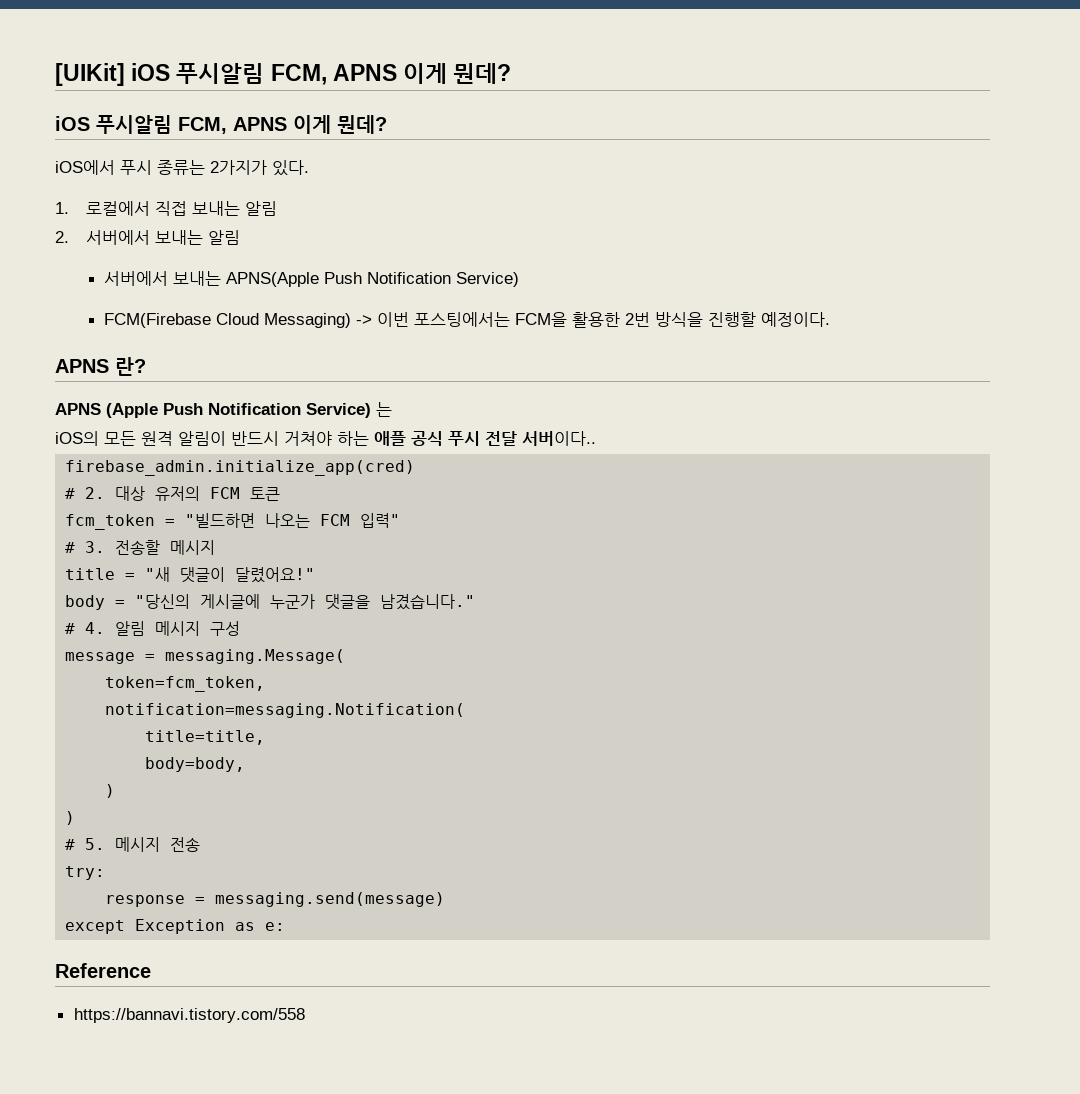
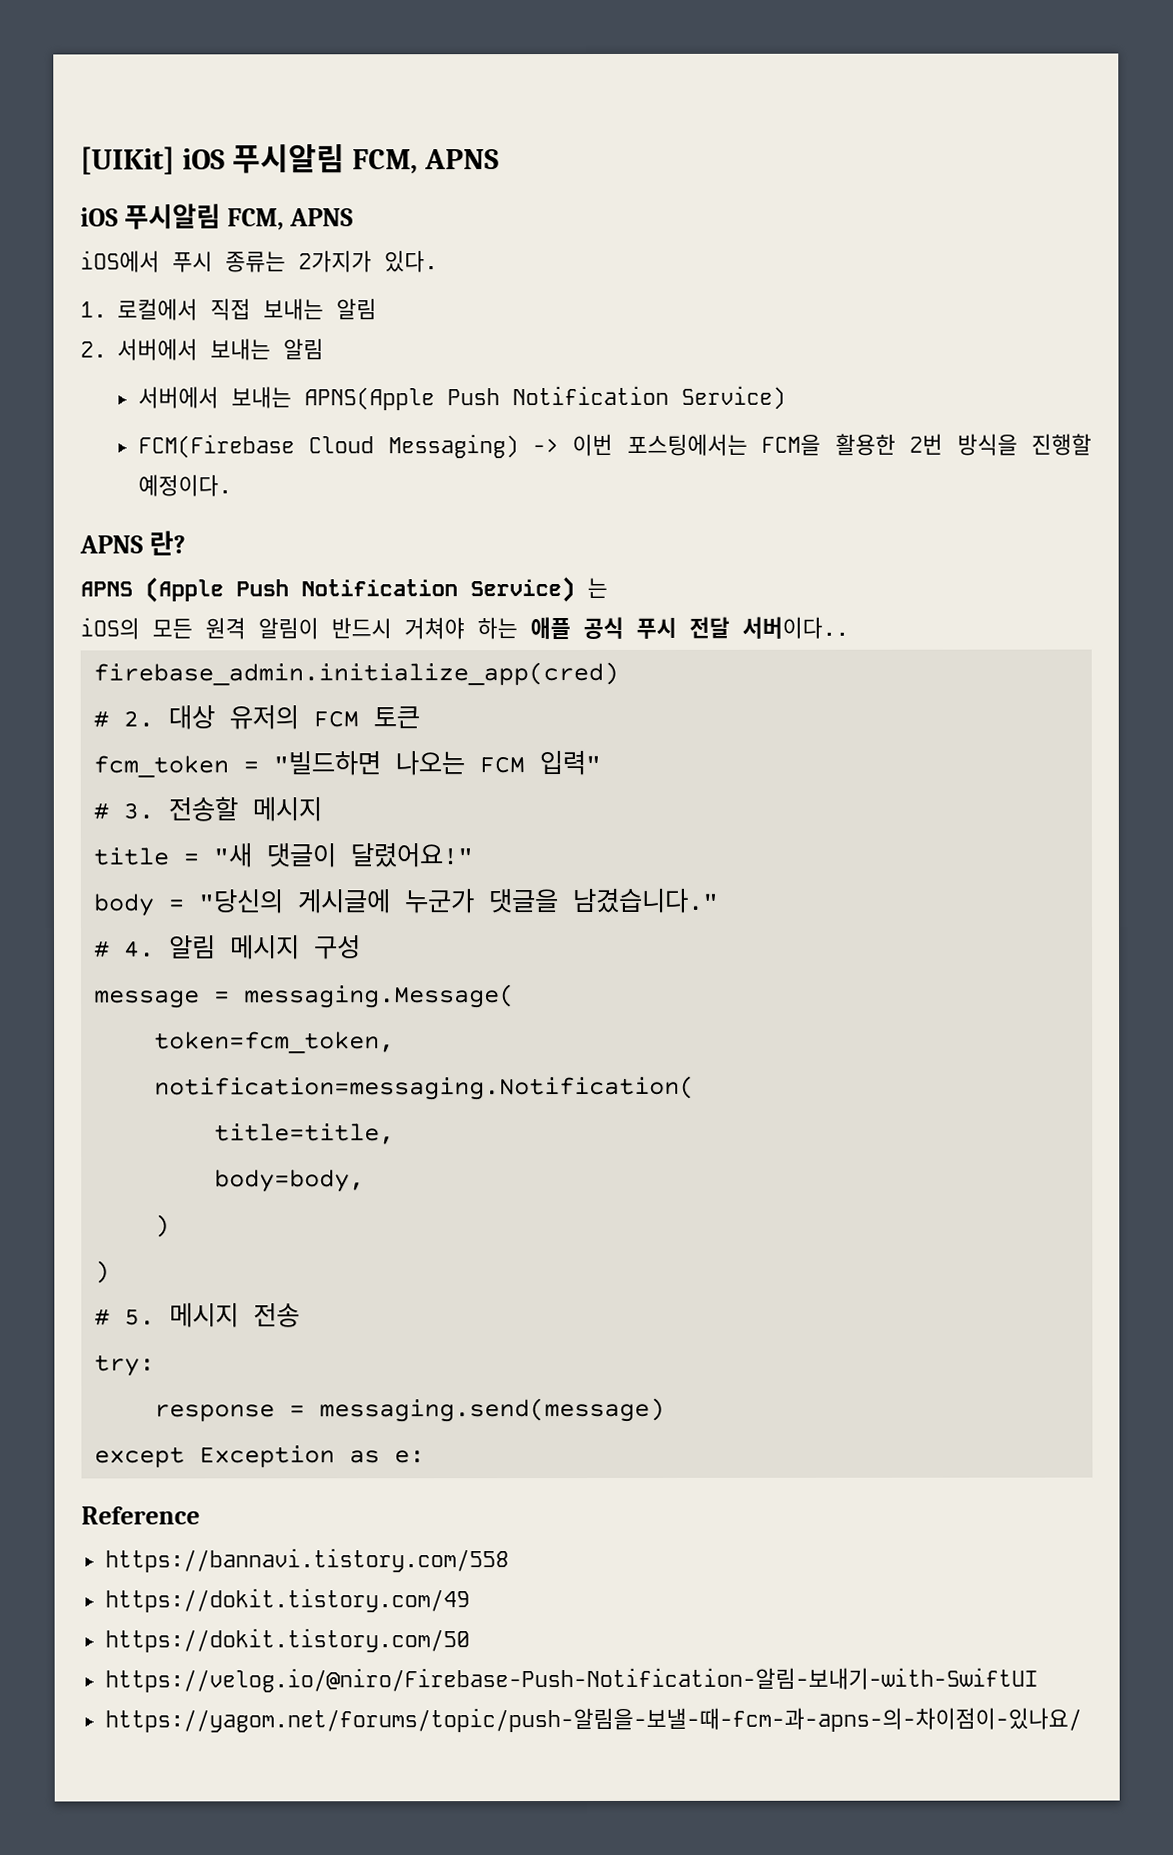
[403,63,512,84] [55,115,387,134] 이게 뭔데? // iOS 푸시알림 FCM, APNS 이게 뭔데? -> [80,203,354,231] // iOS 푸시알림 FCM, APNS
(305, 1015) none -> [104,1588,470,1613] [104,1628,470,1653] [104,1667,1038,1693] [104,1707,1082,1733] // https://dokit.tistory.com/49 // https://dokit.tistory.com/50 // https://velog.io/@niro/Firebase-Push-Notification-알림-보내기-with-SwiftUI // https://yagom.net/forums/topic/push-알림을-보낼-때-fcm-과-apns-의-차이점이-있나요/

